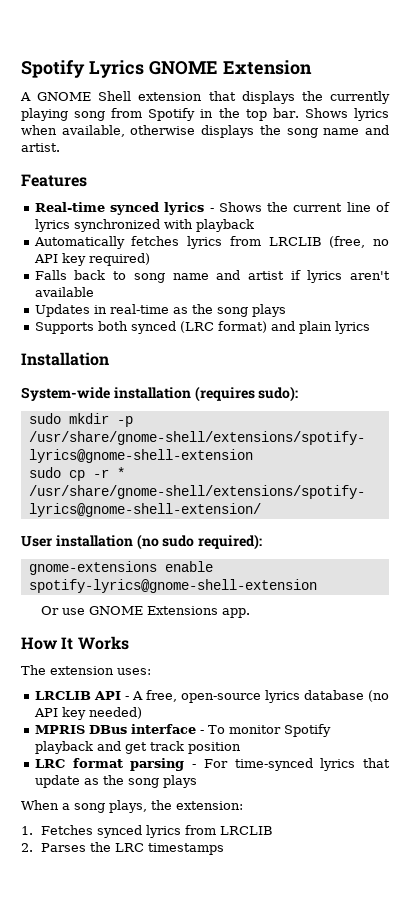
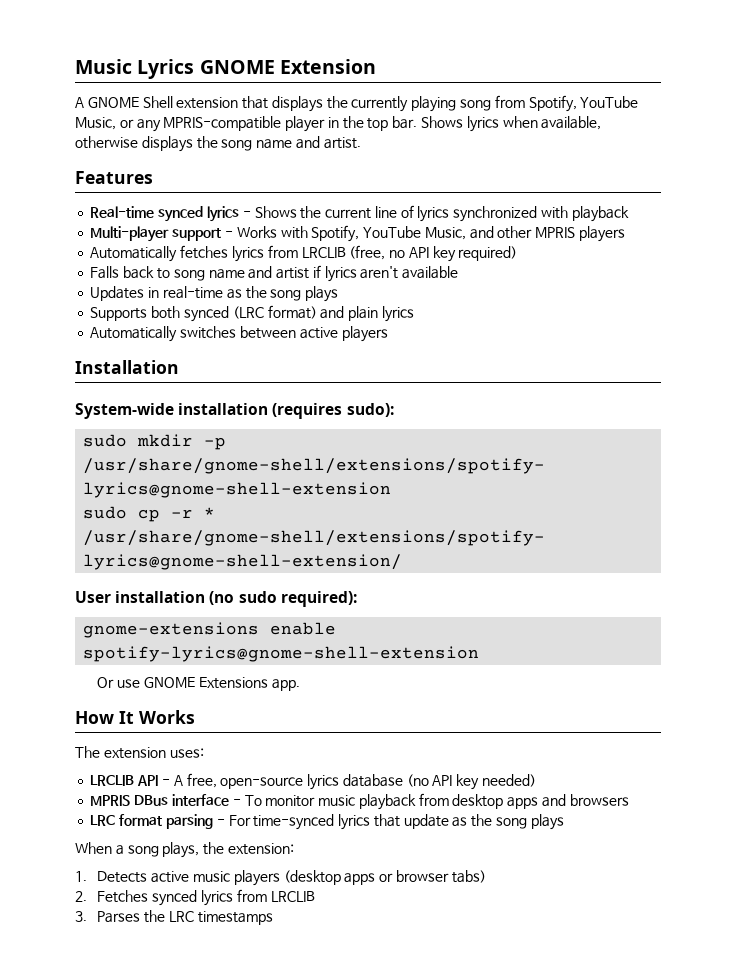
[21,60,85,78] Spotify -> [75,59,132,74] Music
[148,108,196,121] Spotify -> [528,95,639,112] [75,116,326,132] Spotify, YouTube Music, or any MPRIS-compatible player
(254, 225) none -> [90,225,625,242] // Multi-player support - Works with Spotify, YouTube Music, and other MPRIS players
(370, 327) none -> [90,326,388,342] // Automatically switches between active players
[283,724,331,737] [34,741,241,754] Spotify playback and get track position -> [318,793,629,810] music playback from desktop apps and browsers
(33, 830) none -> [97,870,486,886] [75,891,87,902] Detects active music players (desktop apps or browser tabs) // 2.
[21,843,33,852] 2. -> [75,911,87,922] 3.

